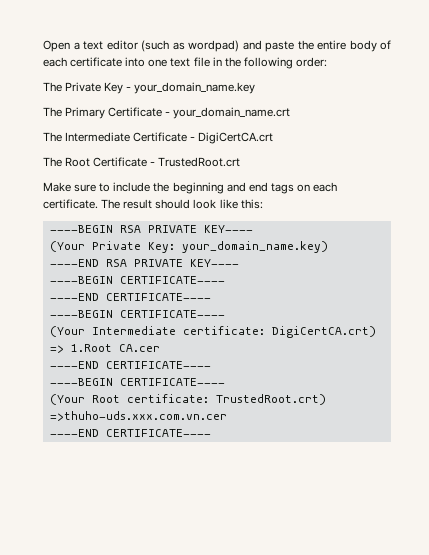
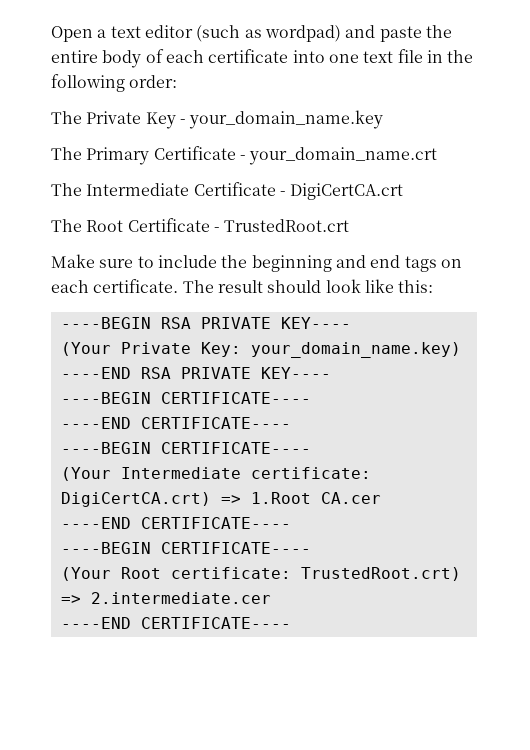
[49,411,227,421] =>thuho-uds.xxx.com.vn.cer -> [60,592,271,604] => 2.intermediate.cer

